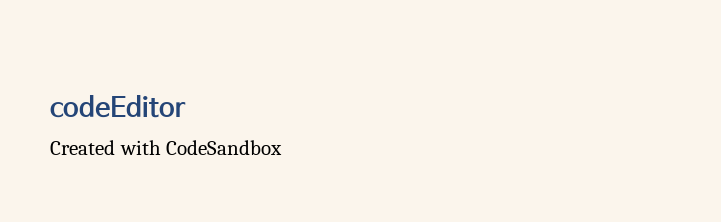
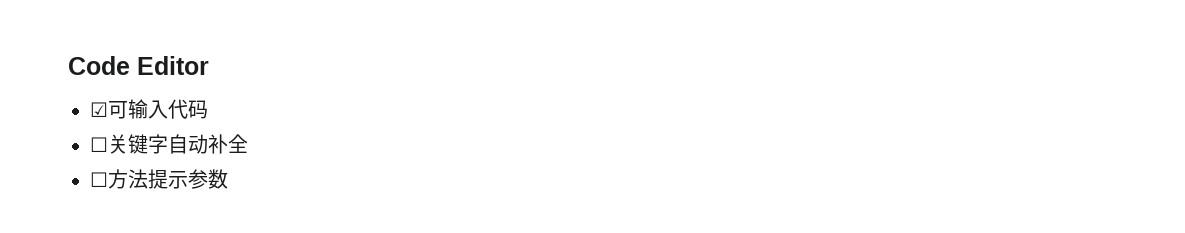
[50,95,186,118] [50,140,283,155] codeEditor // Created with CodeSandbox -> [68,56,209,75] [90,99,208,119] [90,134,248,154] [90,169,228,189] Code Editor // ☑可输入代码 // ☐关键字自动补全 // ☐方法提示参数

